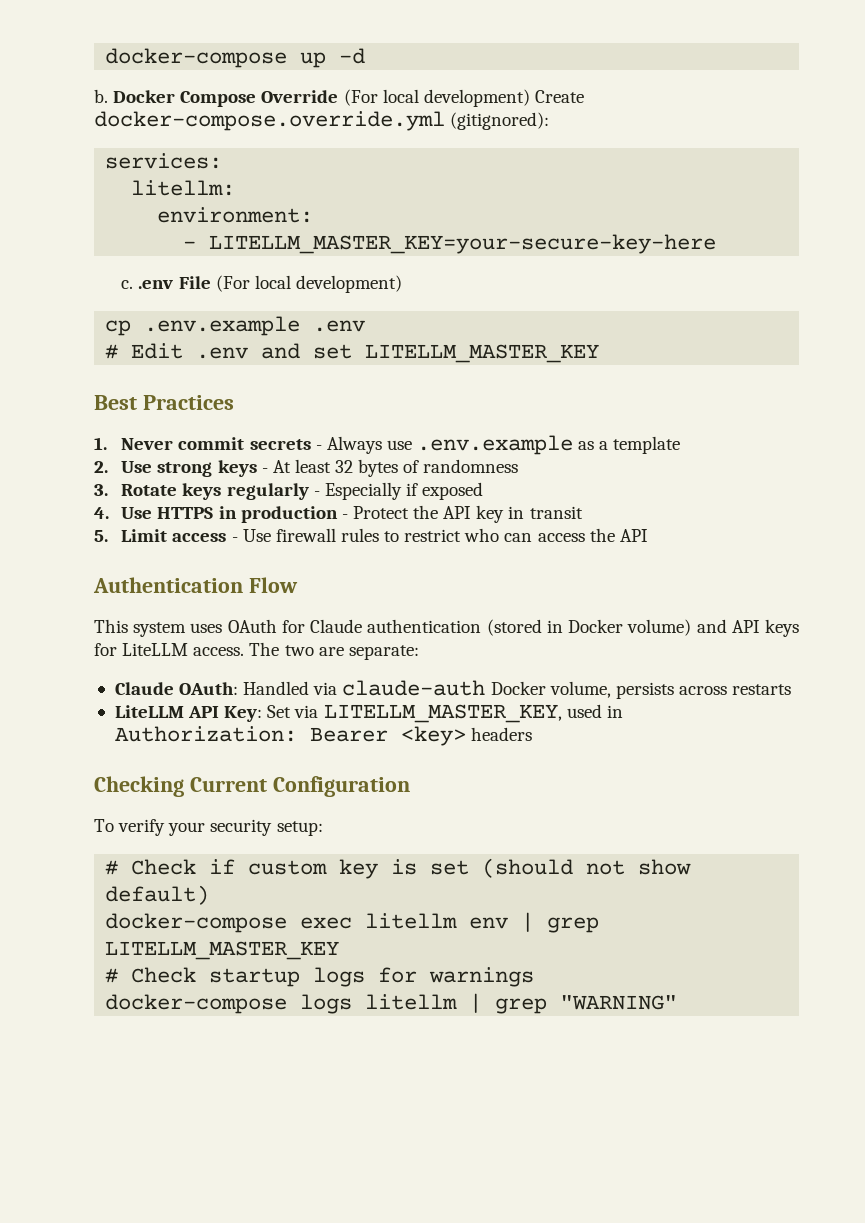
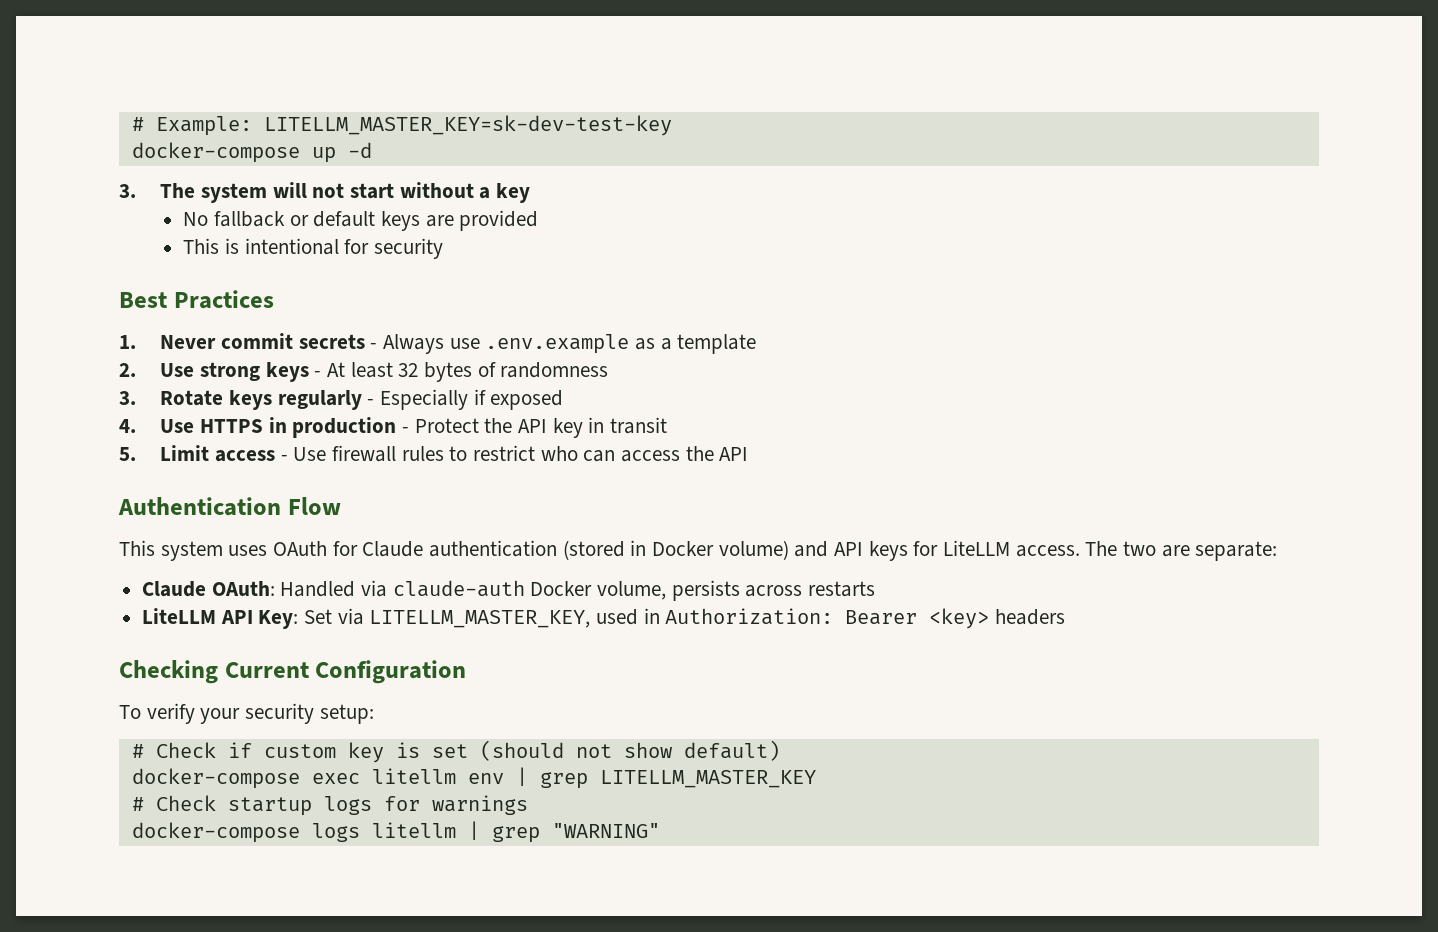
(105, 58) none -> [131,115,672,136] # Example: LITELLM_MASTER_KEY=sk-dev-test-key //
[94,89,584,107] [94,111,550,131] [105,153,223,169] [131,180,236,196] [157,207,314,223] [183,234,717,254] [121,275,402,293] [105,316,366,336] [105,343,600,363] b. Docker Compose Override (For local development) Create docker-compose.override.yml (gitignored): // services: // litellm: // environment: // - LITELLM_MASTER_KEY=your-secure-key-here // c. .env File (For local development) // cp .env.example .env // # Edit .env and set LITELLM_MASTER_KEY -> [119,182,530,203] [183,210,539,231] [183,238,443,259] 3. The system will not start without a key // No fallback or default keys are provided // This is intentional for security

